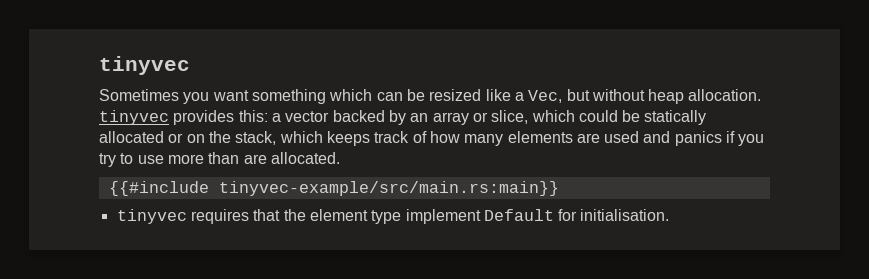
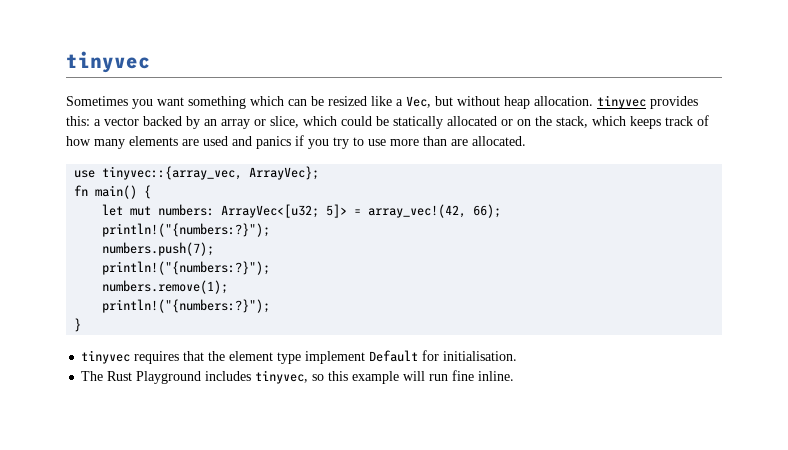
[108,181,559,196] {{#include tinyvec-example/src/main.rs:main}} -> [74,166,320,180] [74,185,152,199] [102,204,502,218] [102,223,271,237] [102,242,215,256] [102,261,271,275] [102,280,229,294] [102,299,271,313] [74,318,82,332] use tinyvec::{array_vec, ArrayVec}; // fn main() { // let mut numbers: ArrayVec<[u32; 5]> = array_vec!(42, 66); // println!("{numbers:?}"); // numbers.push(7); // println!("{numbers:?}"); // numbers.remove(1); // println!("{numbers:?}"); // }
(670, 215) none -> [81,370,515,384] // The Rust Playground includes tinyvec, so this example will run fine inline.

